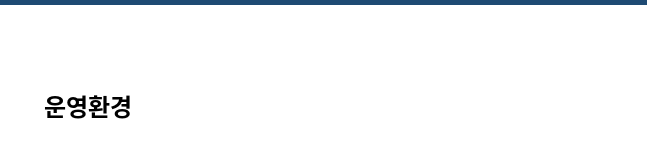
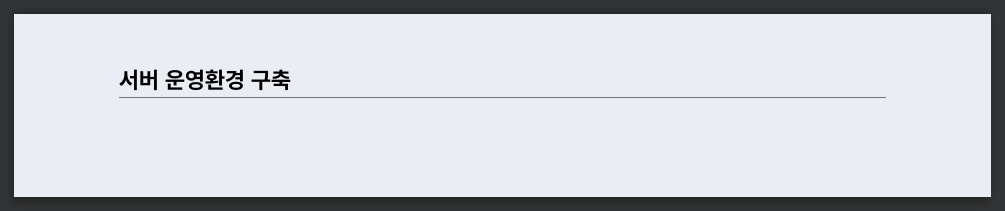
[44,95,132,119] 운영환경 -> [119,69,292,91] 서버 운영환경 구축

